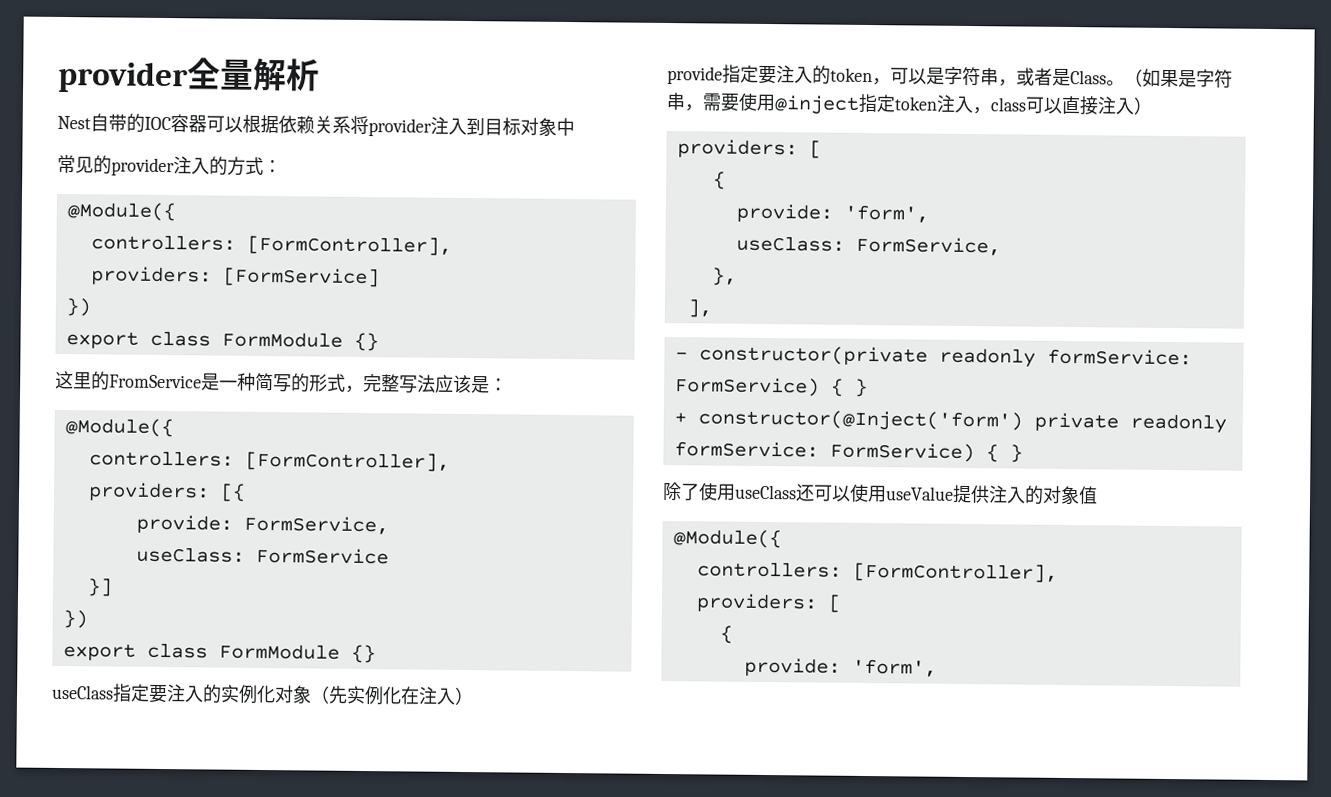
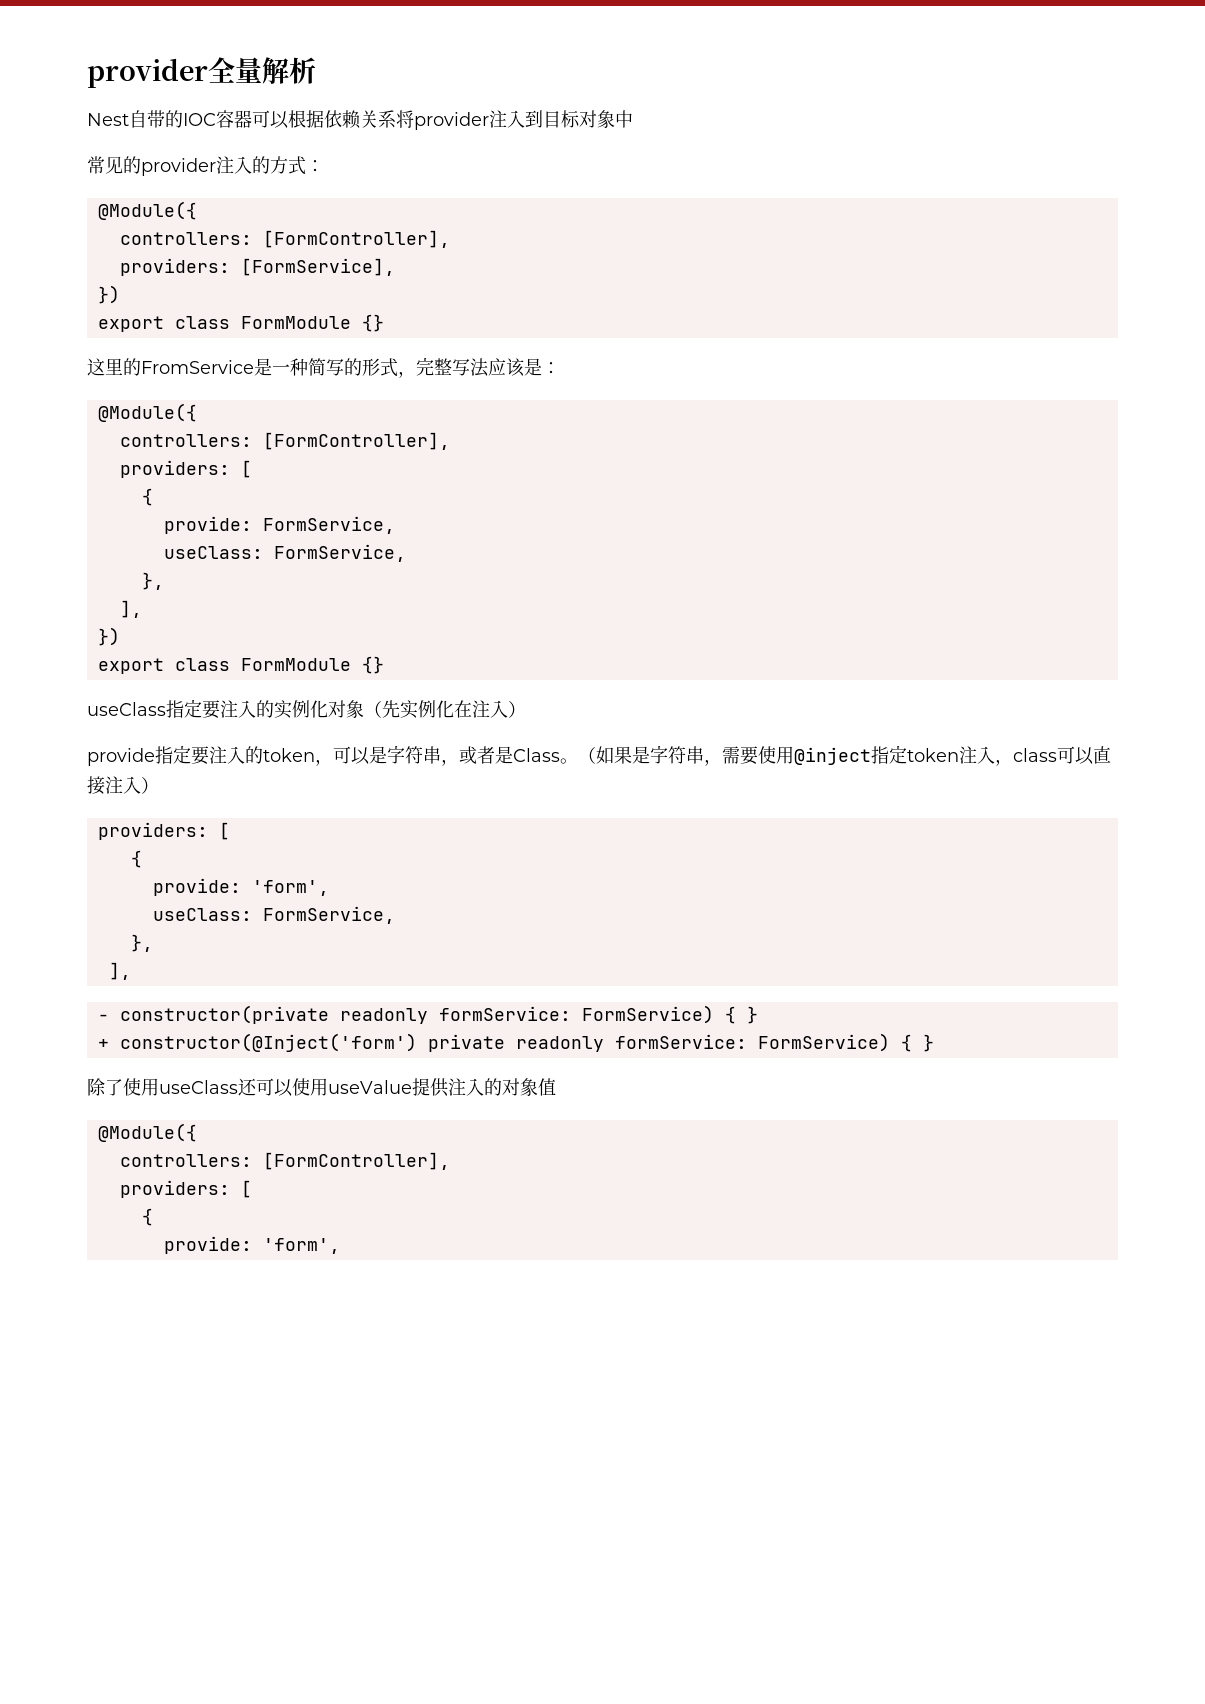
[222,267,380,288] [FormService] -> [240,258,395,276] [FormService],
[219,483,246,502] [{ -> [240,460,252,478] [141,488,153,506] [ // {
[255,547,389,565] [87,578,113,597] FormService // }] -> [273,544,406,562] [141,572,164,590] [119,600,142,618] FormService, // }, // ],

